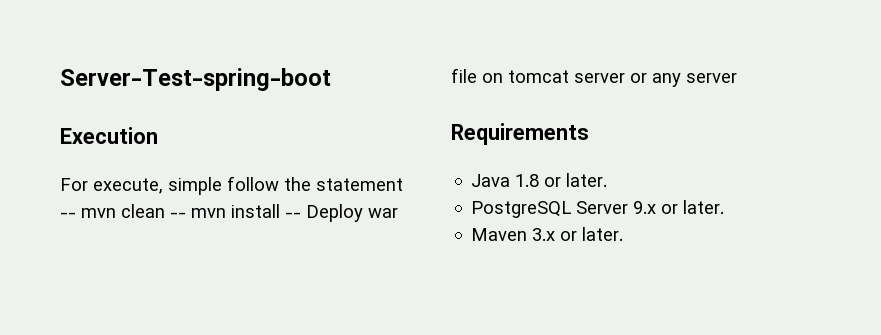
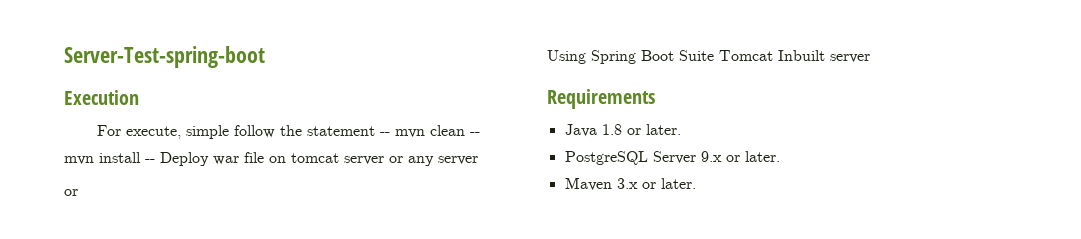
(737, 78) none -> [64,189,78,196] [547,50,870,64] // or // Using Spring Boot Suite Tomcat Inbuilt server

